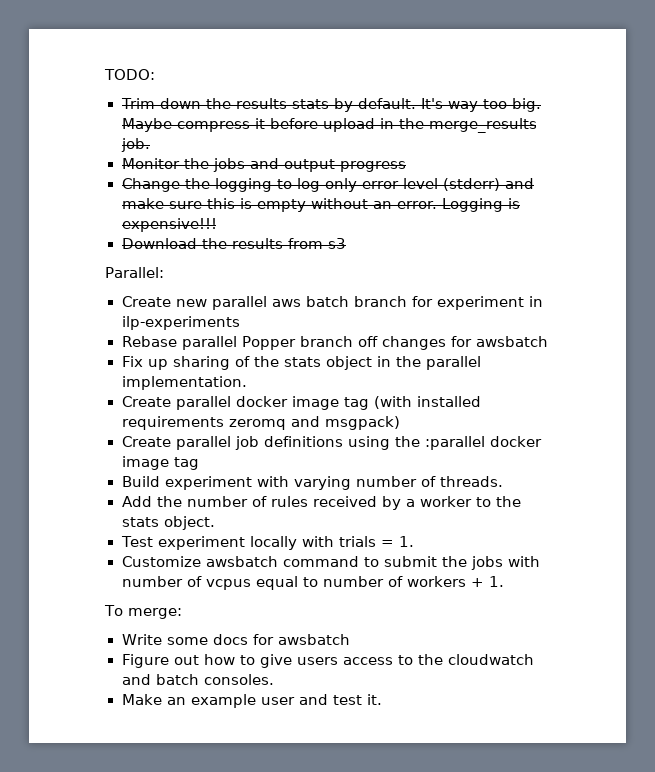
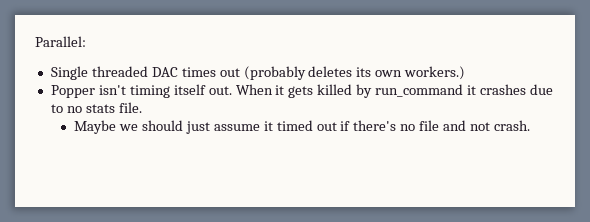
[104,69,155,80] [120,98,542,112] [121,118,537,133] [120,138,150,152] [121,158,406,172] [121,178,534,192] [121,198,521,212] [121,218,217,232] [121,238,346,249] [105,267,164,278] [121,296,543,310] [121,316,240,330] [121,336,548,350] [121,356,482,370] [121,376,247,390] [121,396,481,410] [121,416,400,430] [121,436,542,450] [121,456,199,470] [121,476,503,490] [121,496,521,510] [121,516,215,530] [120,536,415,550] [121,556,540,570] [121,576,504,590] [104,605,182,619] [121,634,350,645] [121,654,535,668] [121,674,274,685] [121,694,382,708] TODO: // Trim down the results stats by default. It's way too big. Maybe compress it before upload in the merge_results job. // Monitor the jobs and output progress // Change the logging to log only error level (stderr) and make sure this is empty without an error. Logging is expensive!!! // Download the results from s3 // Parallel: // Create new parallel aws batch branch for experiment in ilp-experiments // Rebase parallel Popper branch off changes for awsbatch // Fix up sharing of the stats object in the parallel implementation. // Create parallel docker image tag (with installed requirements zeromq and msgpack) // Create parallel job definitions using the :parallel docker image tag // Build experiment with varying number of threads. // Add the number of rules received by a worker to the stats object. // Test experiment locally with trials = 1. // Customize awsbatch command to submit the jobs with number of vcpus equal to number of workers + 1. // To merge: // Write some docs for awsbatch // Figure out how to give users access to the cloudwatch and batch consoles. // Make an example user and test it. -> [35,36,86,47] [50,66,466,80] [50,84,553,98] [50,102,142,113] [74,120,530,134] Parallel: // Single threaded DAC times out (probably deletes its own workers.) // Popper isn't timing itself out. When it gets killed by run_command it crashes due to no stats file. // Maybe we should just assume it timed out if there's no file and not crash.

